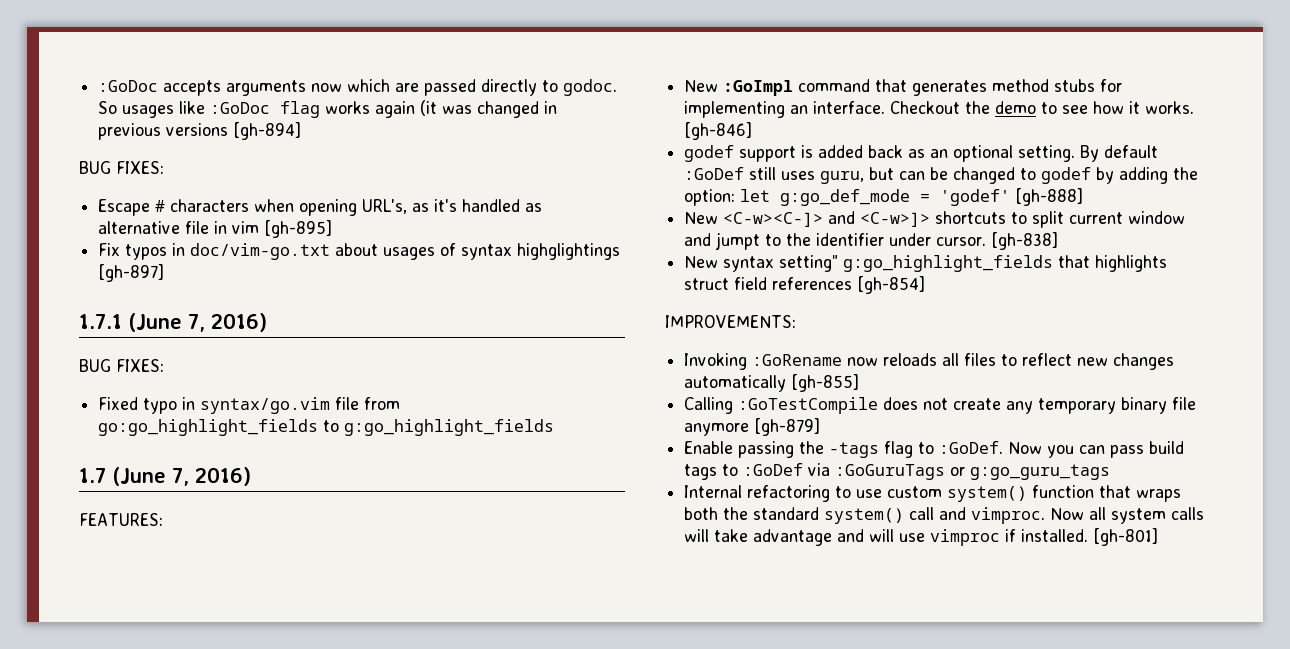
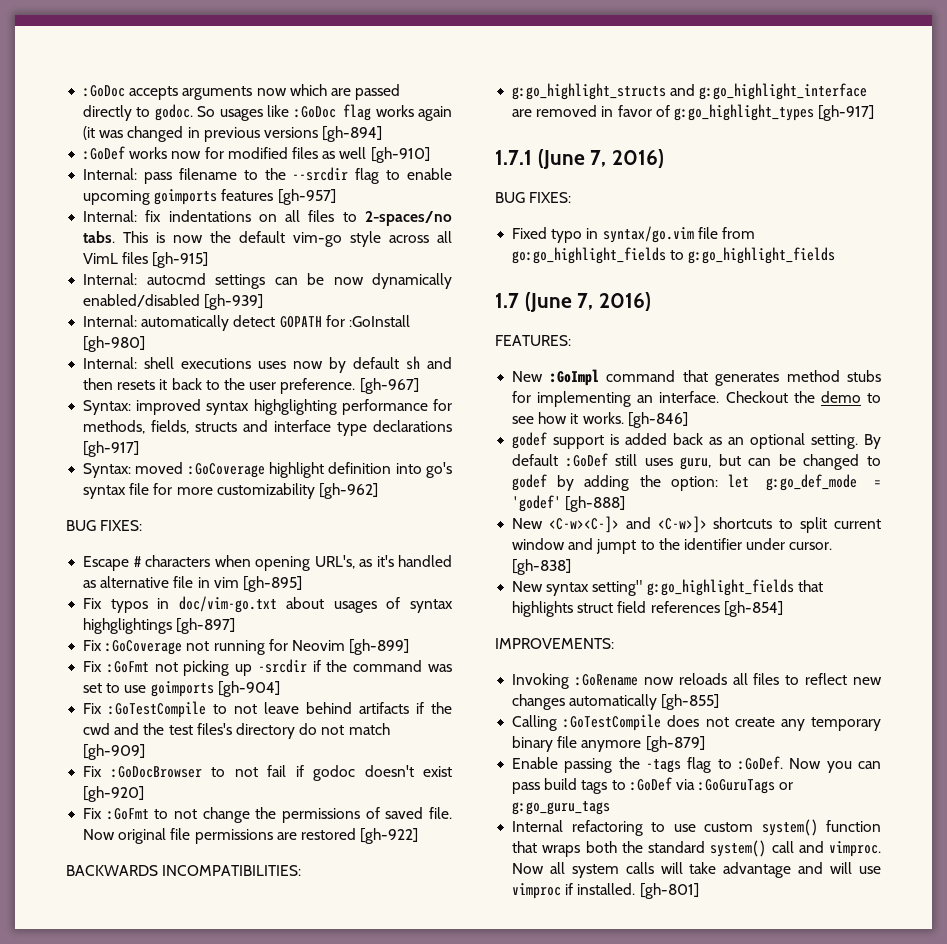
(302, 131) none -> [83,146,430,163] [83,167,452,184] [83,189,336,205] [83,210,452,226] [83,231,453,247] [83,252,209,268] [83,273,452,289] [83,294,264,310] [83,315,410,331] [83,336,146,352] [83,356,452,373] [83,378,419,394] [83,399,452,415] [83,420,452,436] [83,441,140,457] [83,462,452,478] [83,483,378,499] // :GoDef works now for modified files as well [gh-910] // Internal: pass filename to the --srcdir flag to enable upcoming goimports features [gh-957] // Internal: fix indentations on all files to 2-spaces/no tabs. This is now the default vim-go style across all VimL files [gh-915] // Internal: autocmd settings can be now dynamically enabled/disabled [gh-939] // Internal: automatically detect GOPATH for :GoInstall [gh-980] // Internal: shell executions uses now by default sh and then resets it back to the user preference. [gh-967] // Syntax: improved syntax highglighting performance for methods, fields, structs and interface type declarations [gh-917] // Syntax: moved :GoCoverage highlight definition into go's syntax file for more customizability [gh-962]
(165, 273) none -> [83,639,410,655] [83,659,452,676] [83,681,280,697] [83,701,452,718] [83,723,390,739] [83,744,146,760] [83,765,452,781] [83,786,145,802] [83,807,452,823] [83,828,419,844] [66,865,302,876] [512,83,868,100] [512,104,875,121] // Fix :GoCoverage not running for Neovim [gh-899] // Fix :GoFmt not picking up -srcdir if the command was set to use goimports [gh-904] // Fix :GoTestCompile to not leave behind artifacts if the cwd and the test files's directory do not match [gh-909] // Fix :GoDocBrowser to not fail if godoc doesn't exist [gh-920] // Fix :GoFmt to not change the permissions of saved file. Now original file permissions are restored [gh-922] // BACKWARDS INCOMPATIBILITIES: // g:go_highlight_structs and g:go_highlight_interface are removed in favor of g:go_highlight_types [gh-917]

